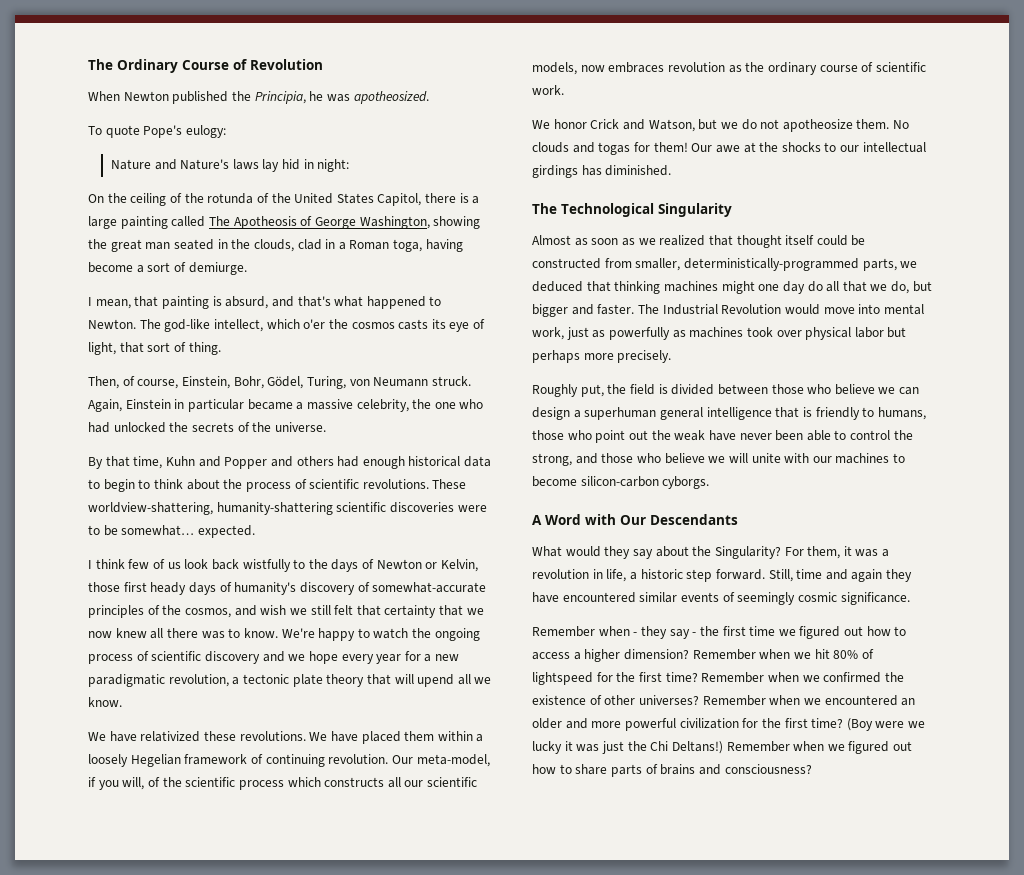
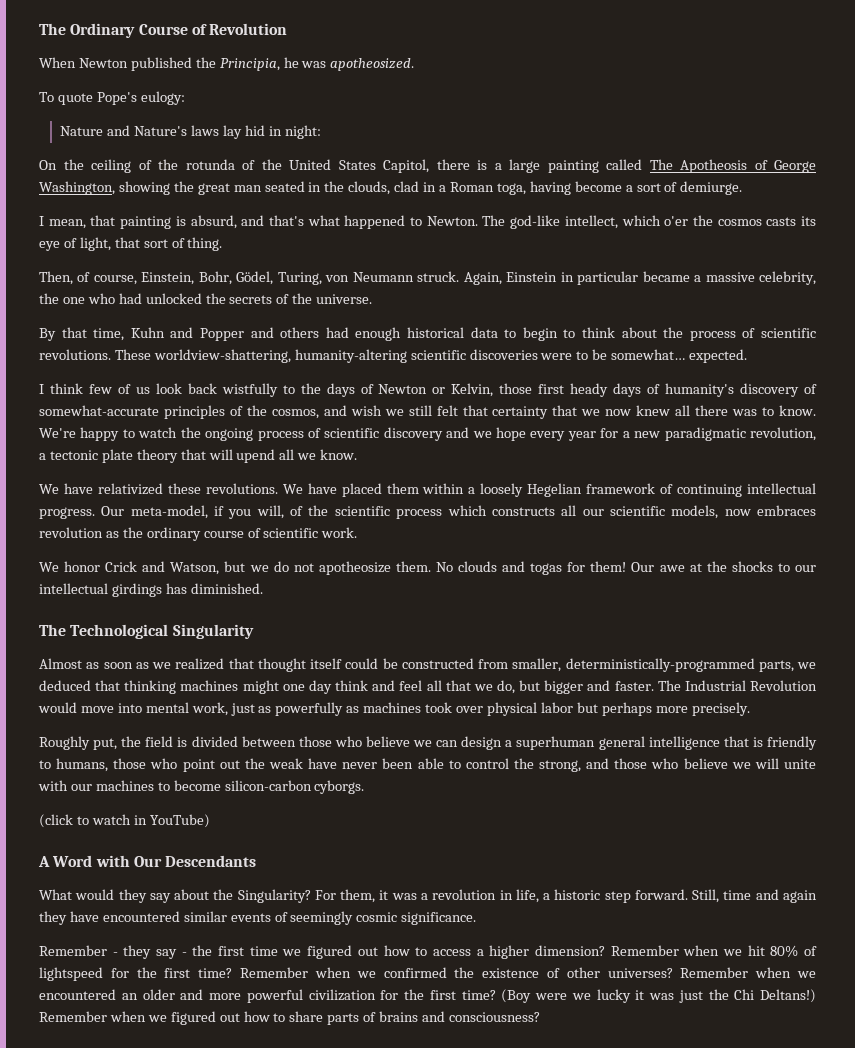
[216,502,333,515] humanity-shattering -> [294,349,407,363] humanity-altering
[328,754,389,764] revolution. -> [747,483,816,494] [39,507,95,519] intellectual progress.
[807,281,823,292] do -> [335,680,423,691] think and feel
(710, 482) none -> [39,814,210,828] // (click to watch in YouTube)
[598,626,630,636] when -> (107, 950) none

